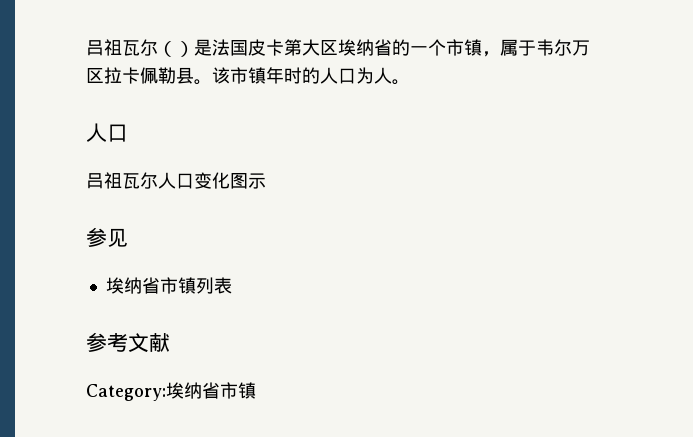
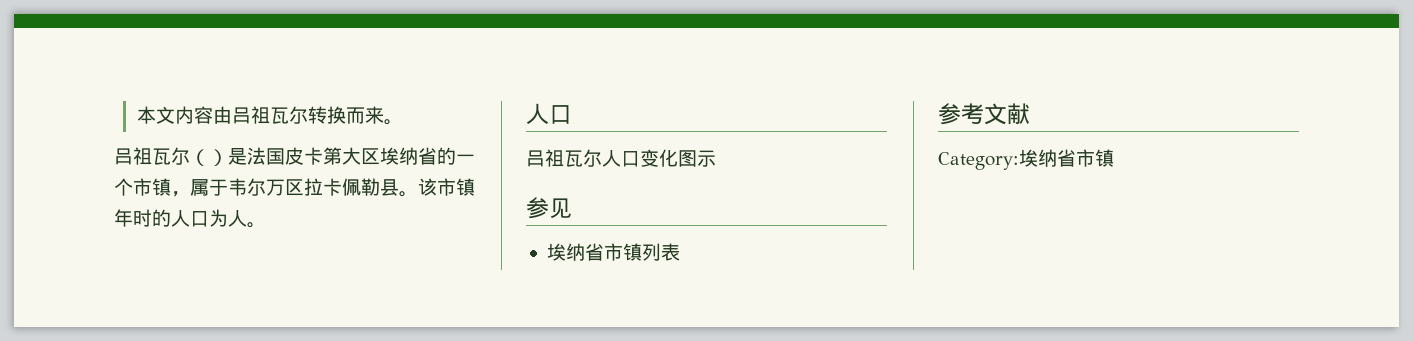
(86, 48) none -> [136,106,403,125] 本文内容由吕祖瓦尔转换而来。 //

